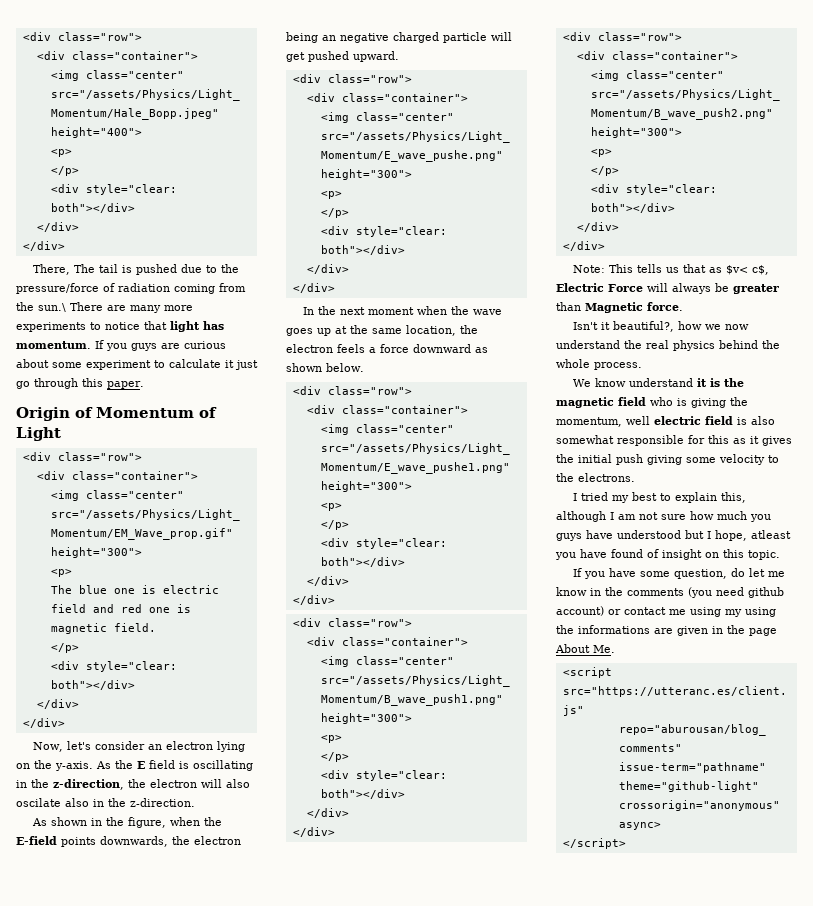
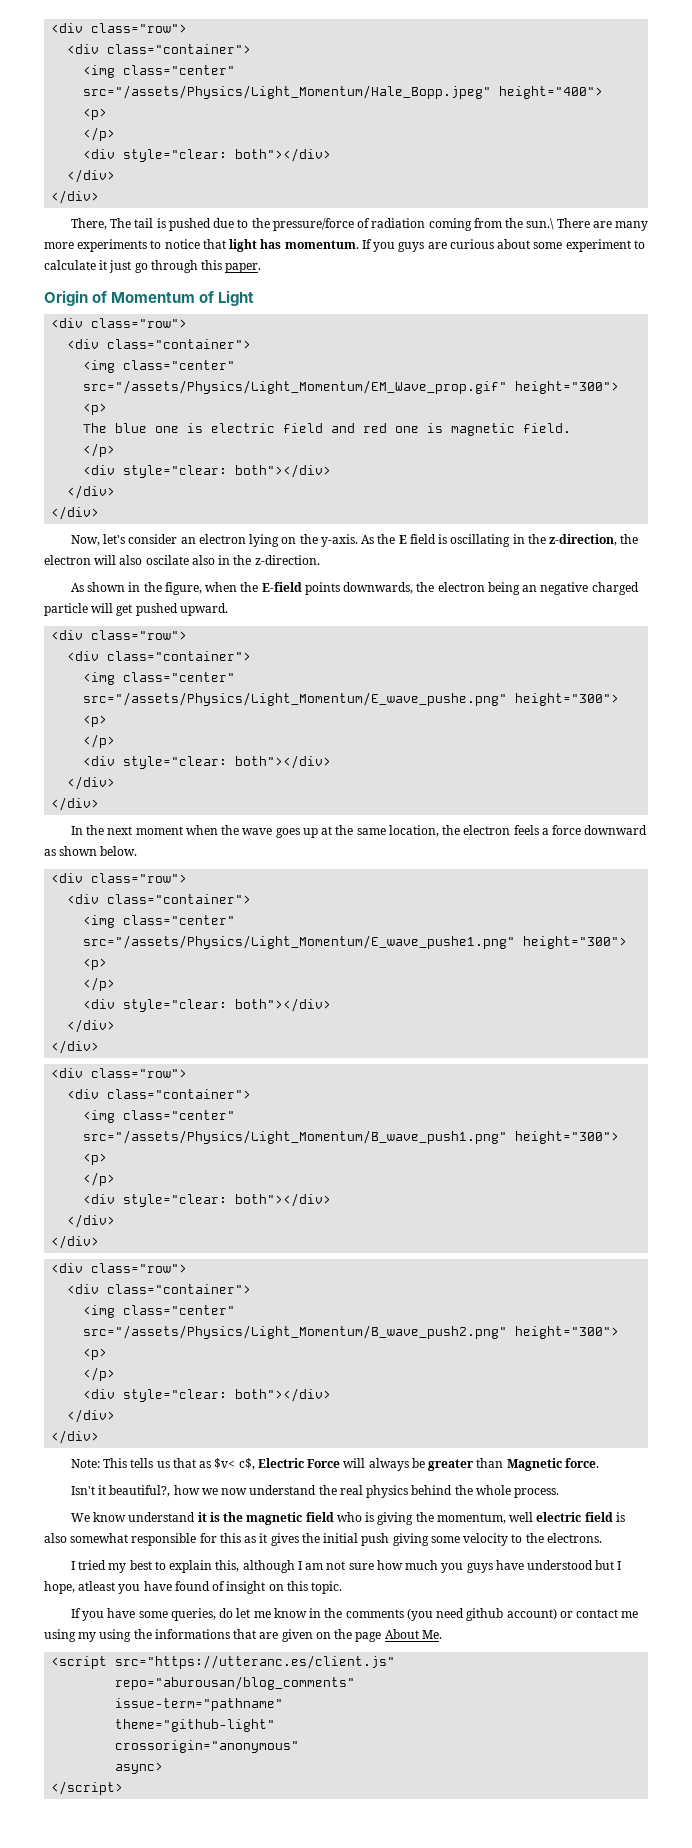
[673,569,727,579] question, -> [170,1608,216,1621] queries,
(650, 629) none -> [233,1629,257,1639] that
[712,626,723,634] in -> [315,1632,331,1639] on

